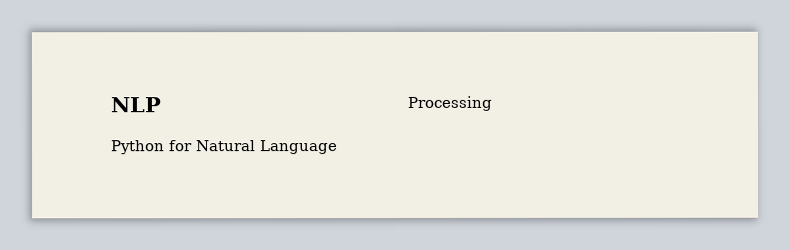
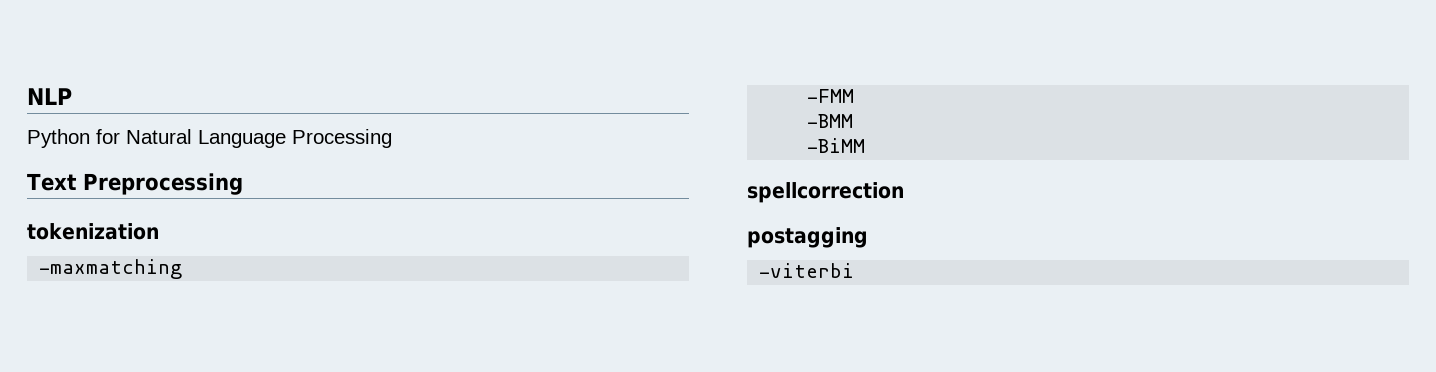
(492, 103) none -> [27,173,243,195] [27,223,159,240] [39,259,183,279] [807,89,855,103] [807,114,854,128] [807,138,866,153] [747,182,904,203] [747,227,868,248] [759,263,855,278] // Text Preprocessing // tokenization // -maxmatching // -FMM // -BMM // -BiMM // spellcorrection // postagging // -viterbi

